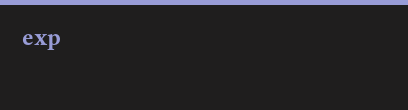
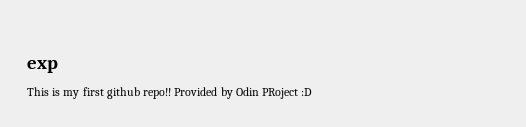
(61, 42) none -> [27,87,313,99] // This is my first github repo!! Provided by Odin PRoject :D

